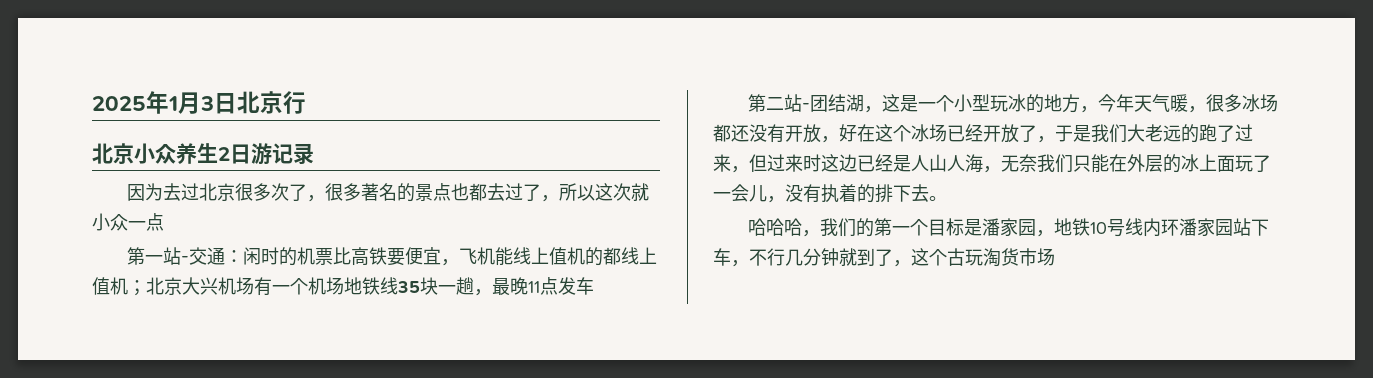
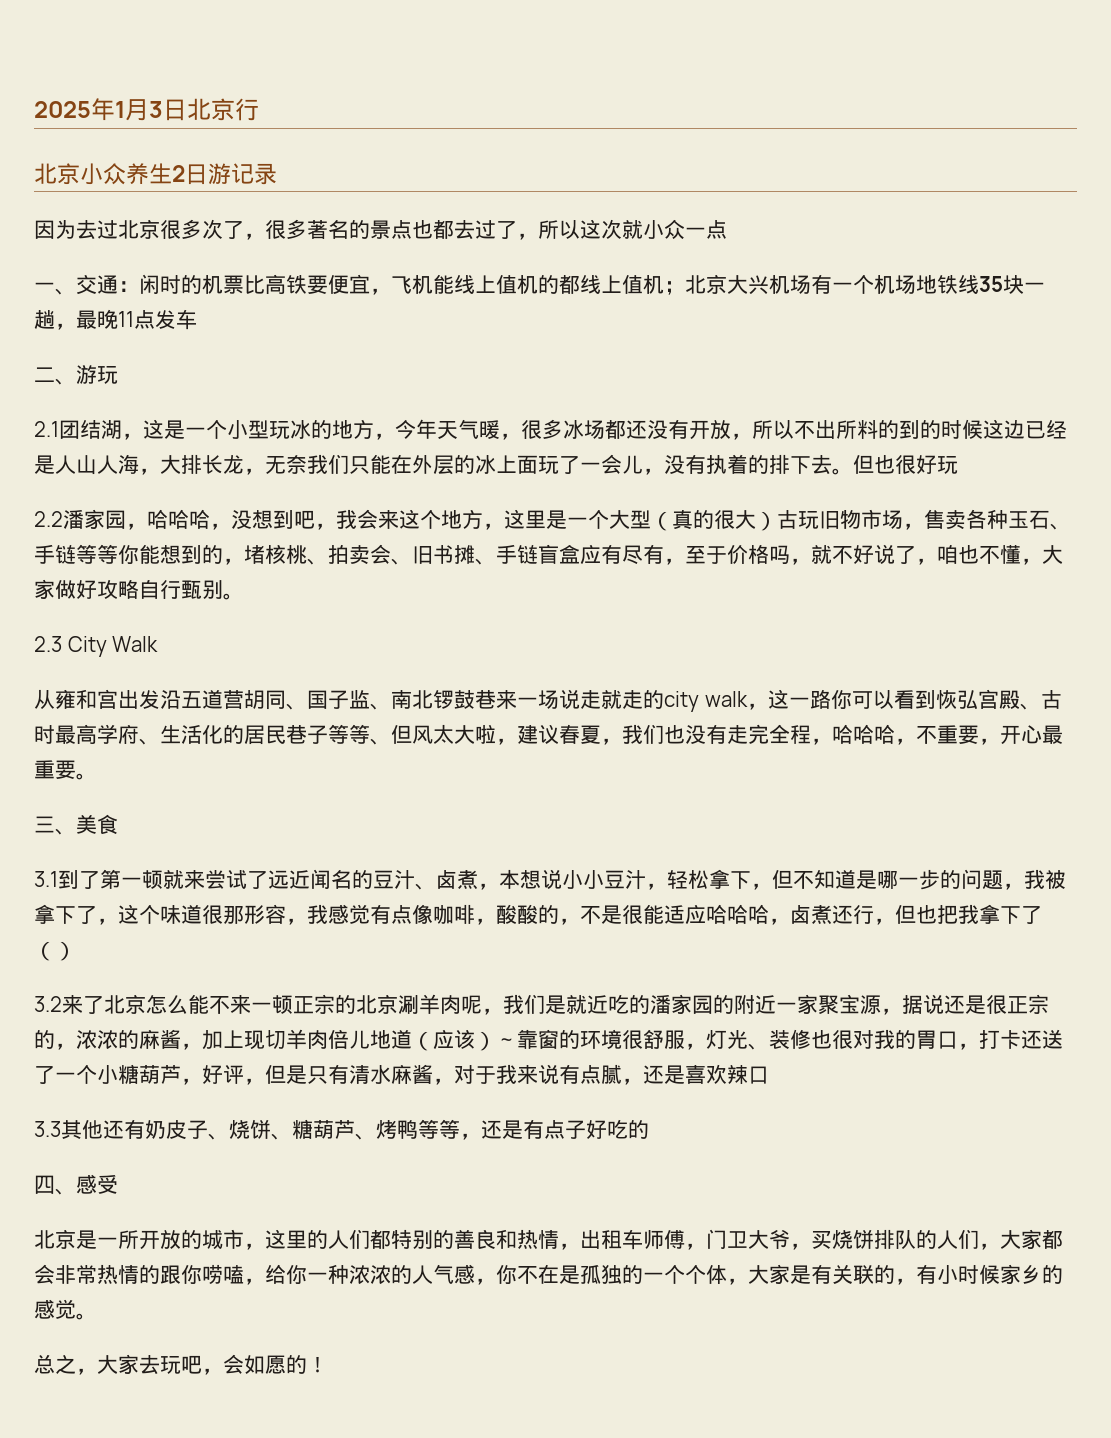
[127,247,190,265] 第一站- -> [34,282,76,295] 一、
[748,94,811,112] 第二站- -> [34,365,118,385] [34,421,59,437] 二、游玩 // 2.1
[839,124,1253,143] [713,154,821,173] 好在这个冰场已经开放了，于是我们大老远的跑了过来，但过来时 -> [752,419,983,439] 所以不出所料的到的时候
(1001, 169) none -> [160,454,265,475] 大排长龙，
[748,218,1270,237] [713,248,1055,267] // 哈哈哈，我们的第一个目标是潘家园，地铁10号线内环潘家园站下车，不行几分钟就到了，这个古玩淘货市场 -> [853,455,958,474] [34,509,1071,531] [34,544,1063,565] [34,579,244,600] [34,636,159,657] [34,689,1062,712] [34,724,1063,745] [34,760,97,780] [34,814,118,835] [34,869,1066,890] [34,904,1042,925] [34,941,76,961] [34,994,1049,1015] [34,1029,1063,1051] [34,1064,769,1085] [34,1119,649,1140] [34,1174,118,1195] [34,1229,1063,1250] [34,1264,1063,1285] [34,1299,97,1320] [34,1354,328,1375] 但也很好玩 // 2.2潘家园，哈哈哈，没想到吧，我会来这个地方，这里是一个大型（真的很大）古玩旧物市场，售卖各种玉石、手链等等你能想到的，堵核桃、拍卖会、旧书摊、手链盲盒应有尽有，至于价格吗，就不好说了，咱也不懂，大家做好攻略自行甄别。 // 2.3 City Walk // 从雍和宫出发沿五道营胡同、国子监、南北锣鼓巷来一场说走就走的city walk，这一路你可以看到恢弘宫殿、古时最高学府、生活化的居民巷子等等、但风太大啦，建议春夏，我们也没有走完全程，哈哈哈，不重要，开心最重要。 // 三、美食 // 3.1到了第一顿就来尝试了远近闻名的豆汁、卤煮，本想说小小豆汁，轻松拿下，但不知道是哪一步的问题，我被拿下了，这个味道很那形容，我感觉有点像咖啡，酸酸的，不是很能适应哈哈哈，卤煮还行，但也把我拿下了（） // 3.2来了北京怎么能不来一顿正宗的北京涮羊肉呢，我们是就近吃的潘家园的附近一家聚宝源，据说还是很正宗的，浓浓的麻酱，加上现切羊肉倍儿地道（应该）～靠窗的环境很舒服，灯光、装修也很对我的胃口，打卡还送了一个小糖葫芦，好评，但是只有清水麻酱，对于我来说有点腻，还是喜欢辣口 // 3.3其他还有奶皮子、烧饼、糖葫芦、烤鸭等等，还是有点子好吃的 // 四、感受 // 北京是一所开放的城市，这里的人们都特别的善良和热情，出租车师傅，门卫大爷，买烧饼排队的人们，大家都会非常热情的跟你唠嗑，给你一种浓浓的人气感，你不在是孤独的一个个体，大家是有关联的，有小时候家乡的感觉。 // 总之，大家去玩吧，会如愿的！

